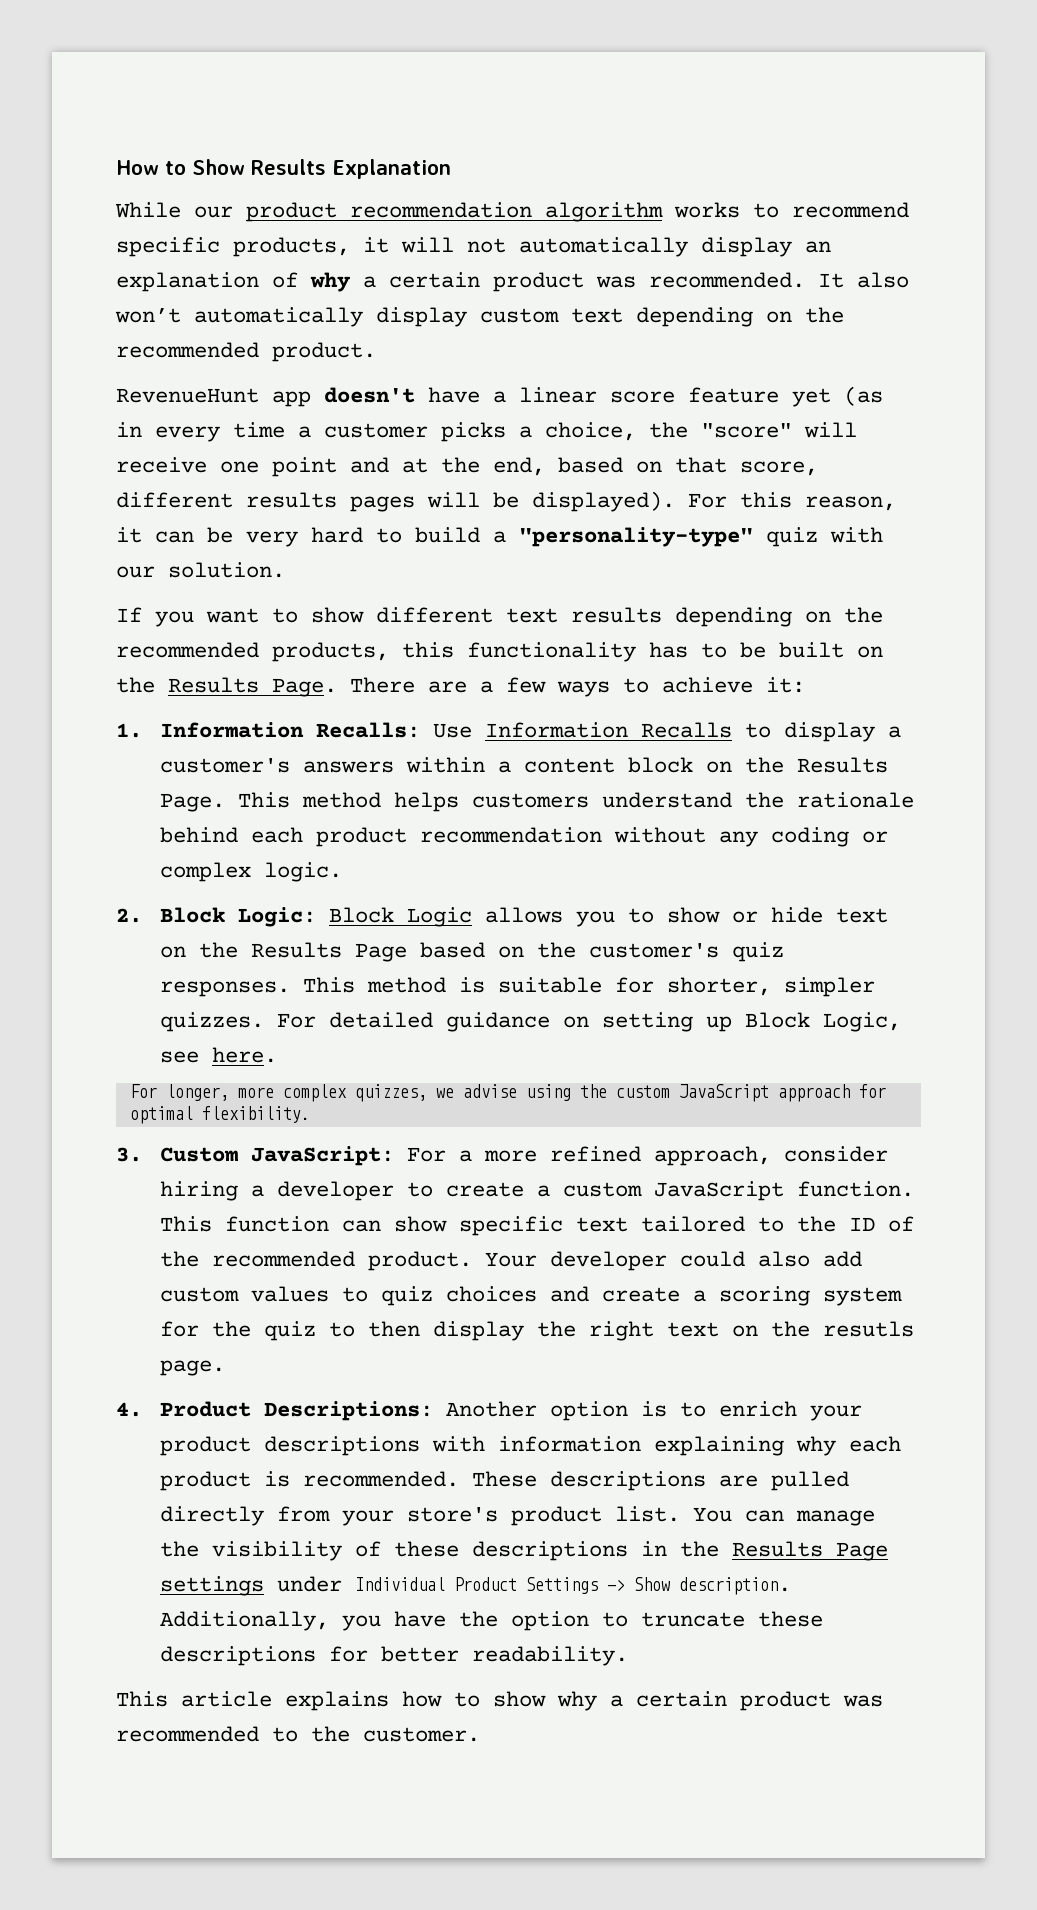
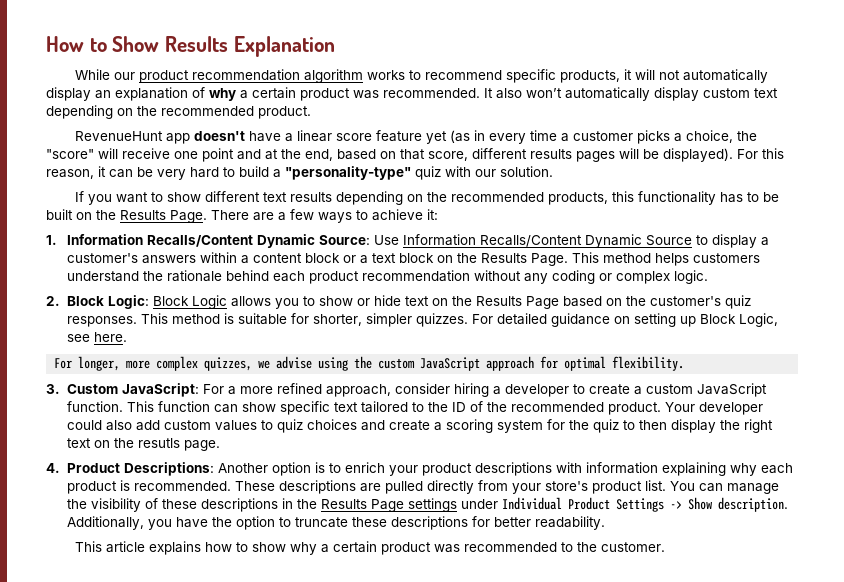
[316,722,733,738] Recalls: Use Information Recalls -> [146,234,692,248] Recalls/Content Dynamic Source: Use Information Recalls/Content Dynamic Source
(694, 765) none -> [342,253,434,264] or a text block

